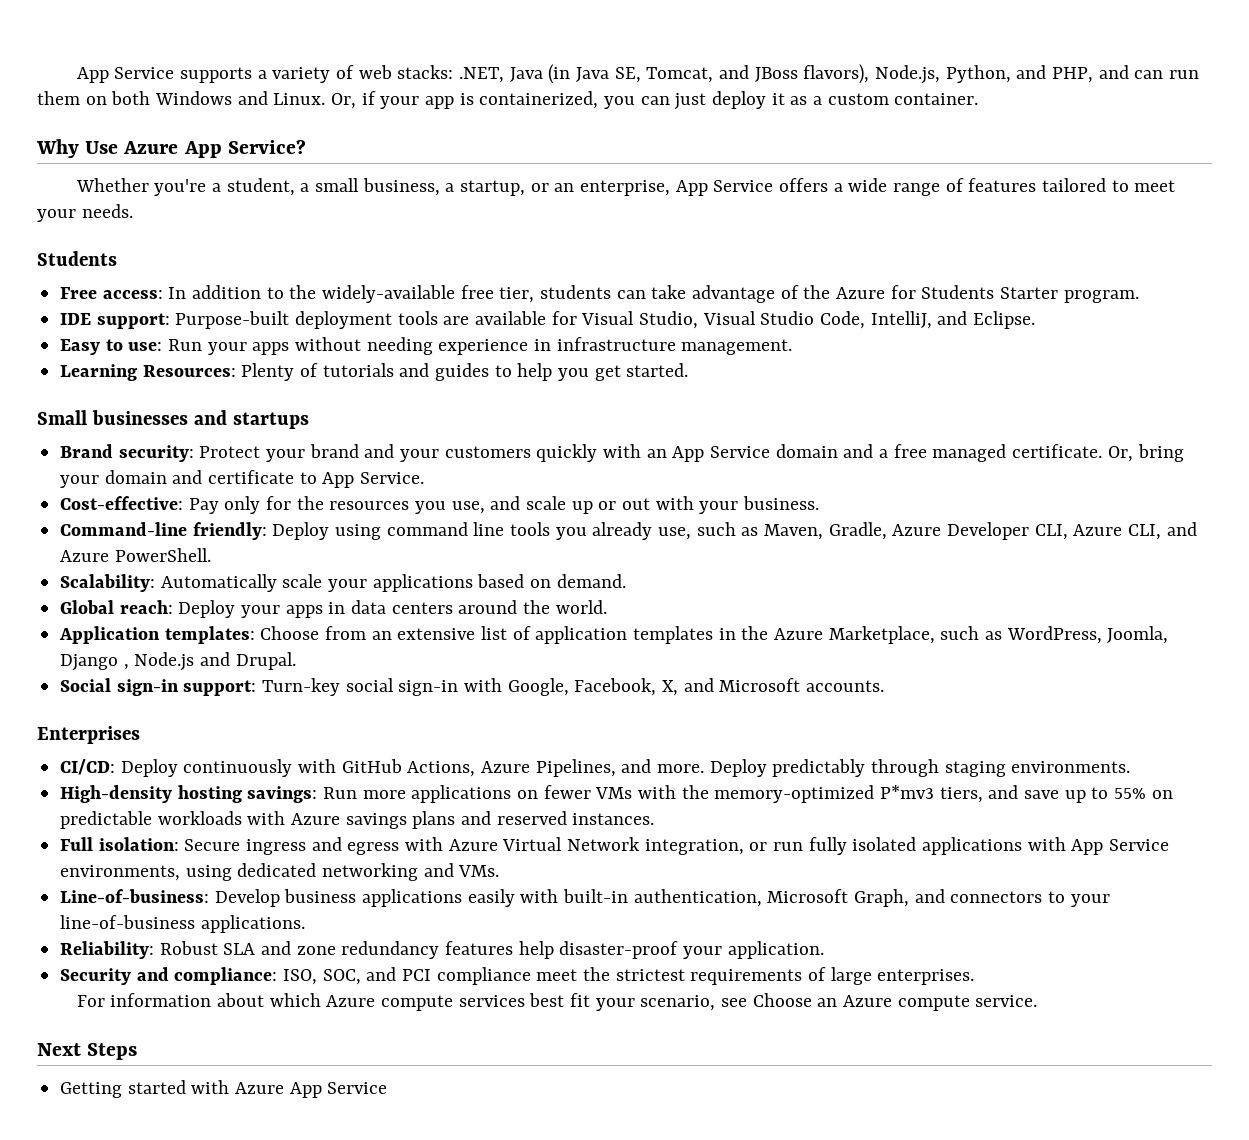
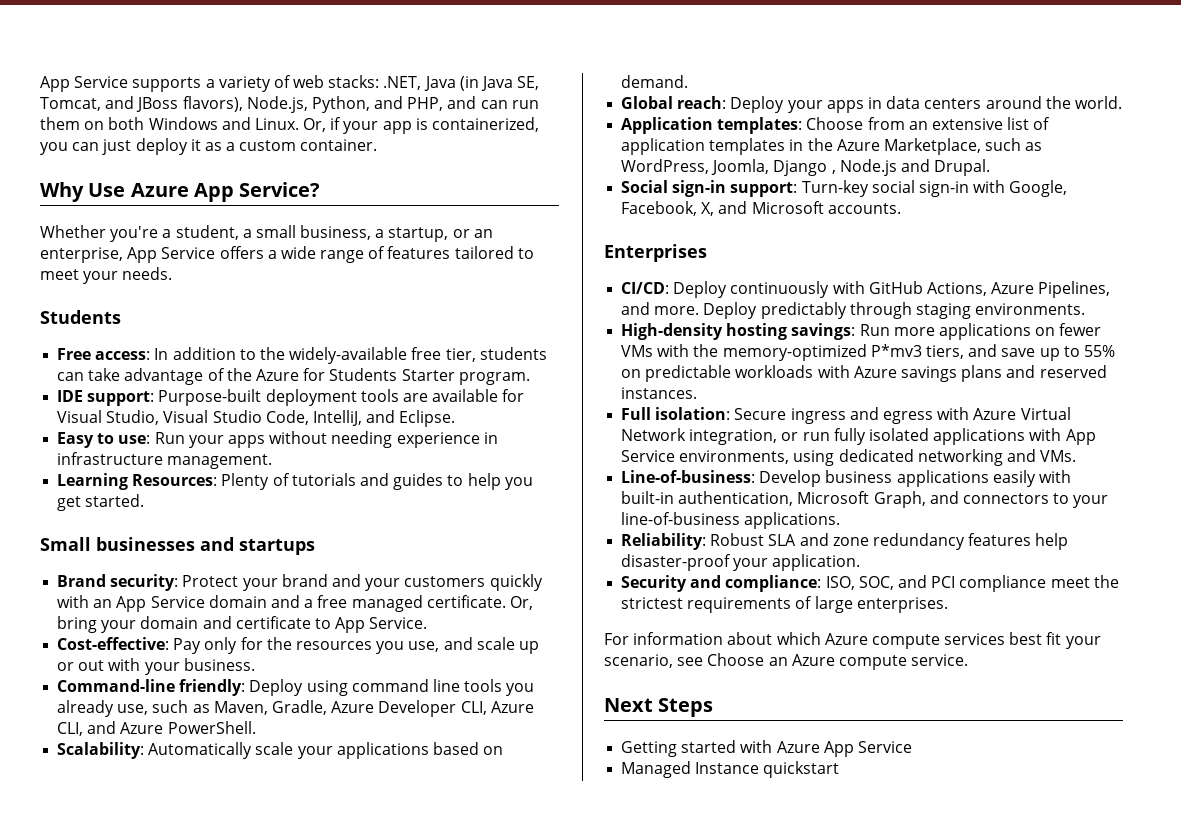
(388, 1088) none -> [621,761,840,778] // Managed Instance quickstart

